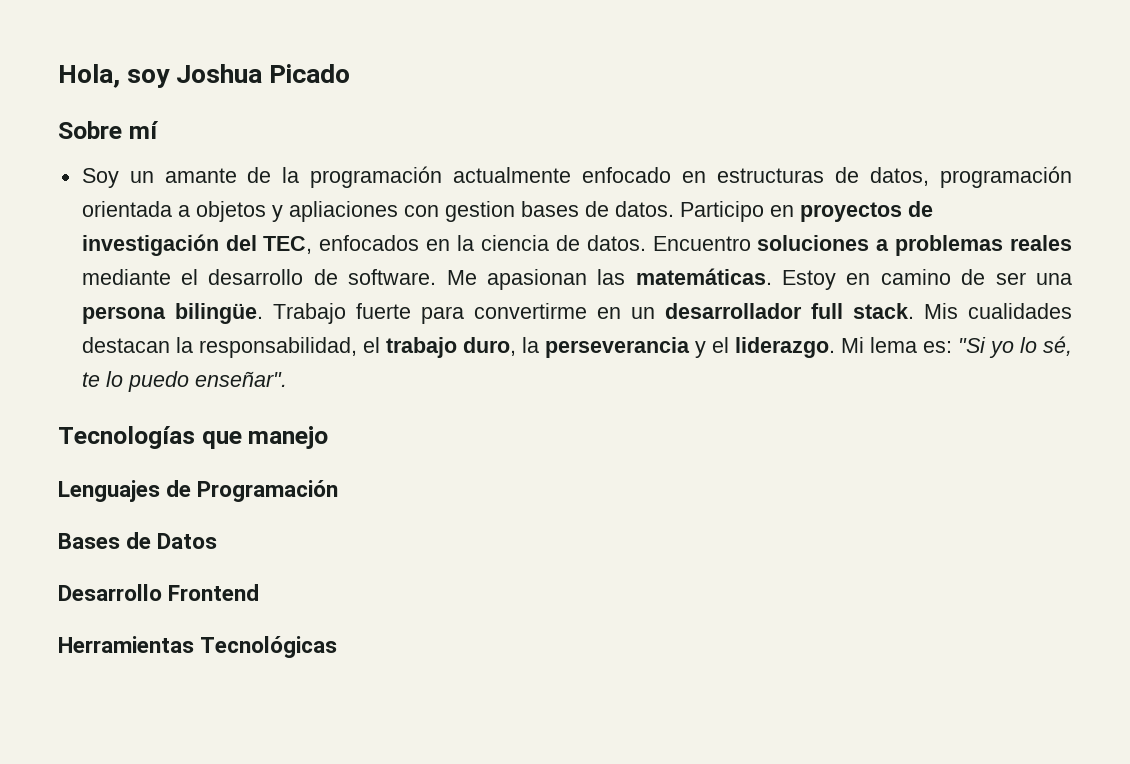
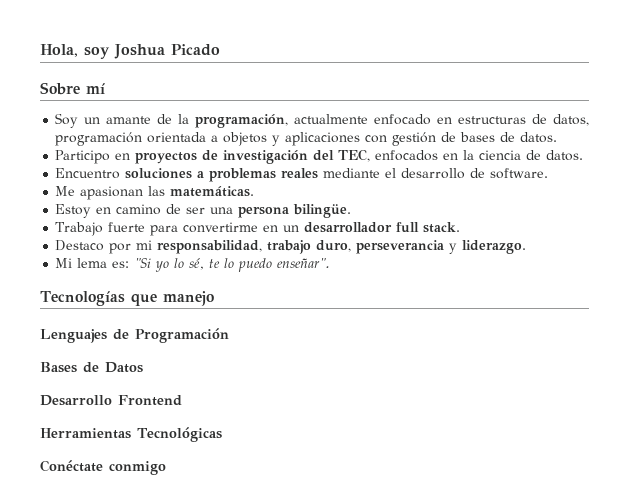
[310,166,443,188] programación -> [195,114,289,128] programación,
[288,201,515,222] apliaciones con gestion -> [285,132,457,146] aplicaciones con gestión de
(674, 209) none -> (558, 137) //
(646, 243) none -> (584, 155) //
(437, 277) none -> (549, 173) //
(772, 276) none -> (255, 191) //
(263, 313) none -> (352, 211) //
[923,303,1073,319] [81,337,380,358] Mis cualidades destacan la responsabilidad, el -> [55,240,263,254] // Destaco por mi responsabilidad,
[521,337,539,353] la -> (352, 246) none
[711,337,729,353] el -> (458, 248) none
(835, 347) none -> (527, 247) //
(338, 647) none -> [40,460,166,475] // Conéctate conmigo

